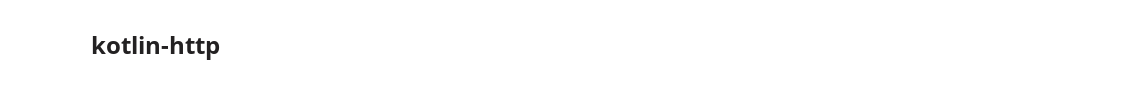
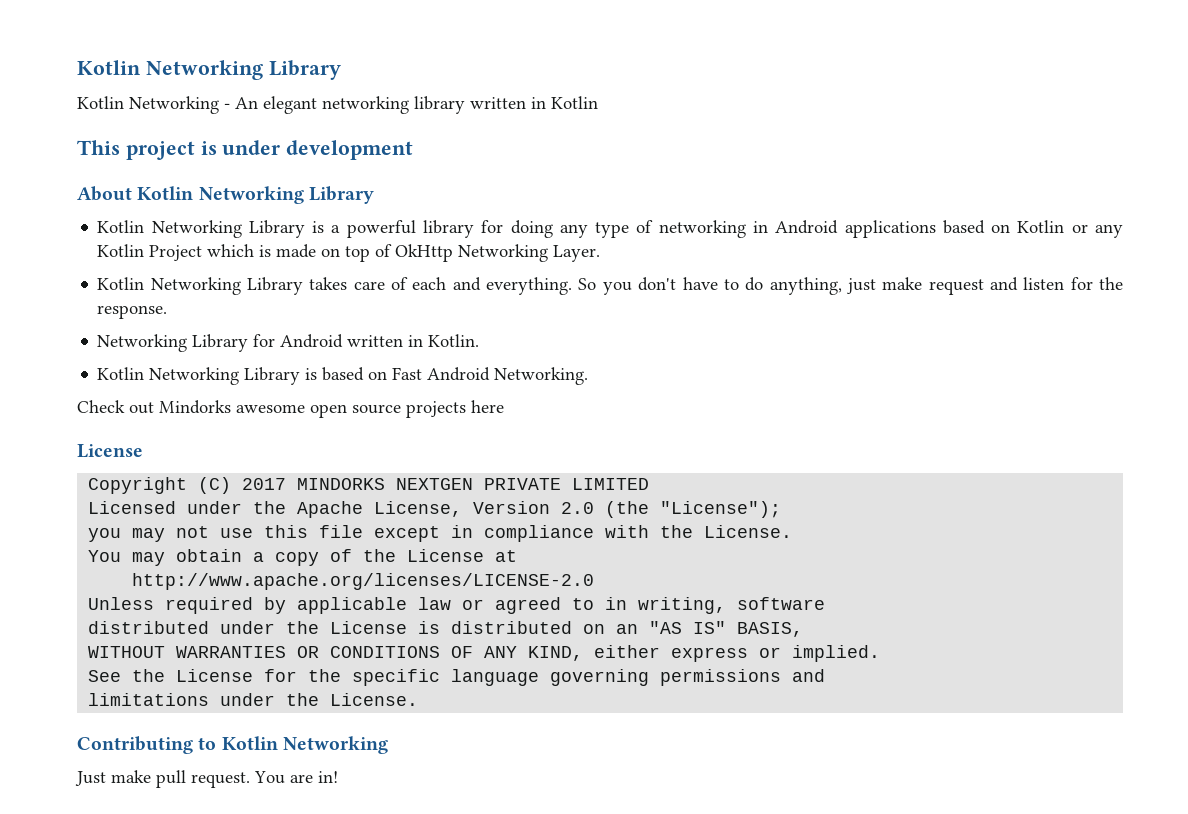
[91,36,220,60] kotlin-http -> [77,60,341,80] [77,96,598,114] [77,140,414,160] [77,186,374,204] [97,220,1124,238] [97,244,601,262] [97,277,1124,295] [97,305,168,319] [97,334,480,352] [97,367,589,385] [77,400,504,418] [77,444,143,458] [88,477,650,494] [88,501,782,518] [88,525,793,542] [88,549,518,566] [132,573,595,590] [88,597,826,614] [88,621,804,637] [88,645,881,662] [88,669,826,686] [88,693,419,706] [77,736,388,754] [75,770,338,788] Kotlin Networking Library // Kotlin Networking - An elegant networking library written in Kotlin // This project is under development // About Kotlin Networking Library // Kotlin Networking Library is a powerful library for doing any type of networking in Android applications based on Kotlin or any Kotlin Project which is made on top of OkHttp Networking Layer. // Kotlin Networking Library takes care of each and everything. So you don't have to do anything, just make request and listen for the response. // Networking Library for Android written in Kotlin. // Kotlin Networking Library is based on Fast Android Networking. // Check out Mindorks awesome open source projects here // License // Copyright (C) 2017 MINDORKS NEXTGEN PRIVATE LIMITED // Licensed under the Apache License, Version 2.0 (the "License"); // you may not use this file except in compliance with the License. // You may obtain a copy of the License at // http://www.apache.org/licenses/LICENSE-2.0 // Unless required by applicable law or agreed to in writing, software // distributed under the License is distributed on an "AS IS" BASIS, // WITHOUT WARRANTIES OR CONDITIONS OF ANY KIND, either express or implied. // See the License for the specific language governing permissions and // limitations under the License. // Contributing to Kotlin Networking // Just make pull request. You are in!

